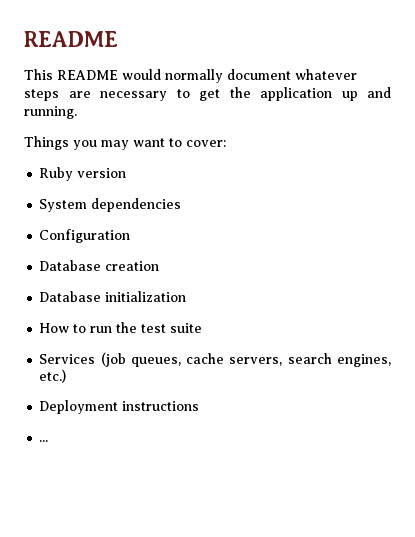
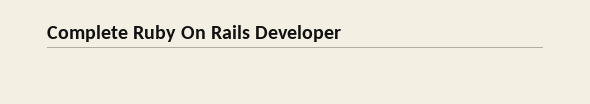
[24,31,118,47] [24,69,357,83] [24,87,391,101] [24,106,77,119] [24,136,226,150] [39,167,127,181] [39,198,182,212] [39,229,131,243] [39,260,160,271] [39,291,187,302] [39,322,203,333] [39,352,391,367] [39,369,67,383] [39,400,200,414] [39,440,49,442] README // This README would normally document whatever steps are necessary to get the application up and running. // Things you may want to cover: // Ruby version // System dependencies // Configuration // Database creation // Database initialization // How to run the test suite // Services (job queues, cache servers, search engines, etc.) // Deployment instructions // ... -> [47,25,342,42] Complete Ruby On Rails Developer

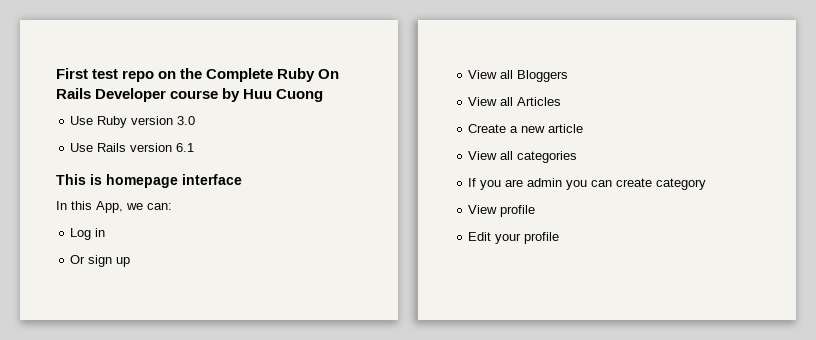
(47, 33) none -> [56,68,203,82] First test repo on the
(342, 33) none -> [170,88,324,102] [70,116,196,128] [70,143,195,152] [56,174,242,188] [56,201,172,213] [70,228,106,240] [70,255,131,267] [468,70,569,82] [468,97,562,106] [468,124,584,133] [468,151,578,163] [468,178,707,190] [468,205,536,217] [468,232,560,244] course by Huu Cuong // Use Ruby version 3.0 // Use Rails version 6.1 // This is homepage interface // In this App, we can: // Log in // Or sign up // View all Bloggers // View all Articles // Create a new article // View all categories // If you are admin you can create category // View profile // Edit your profile

